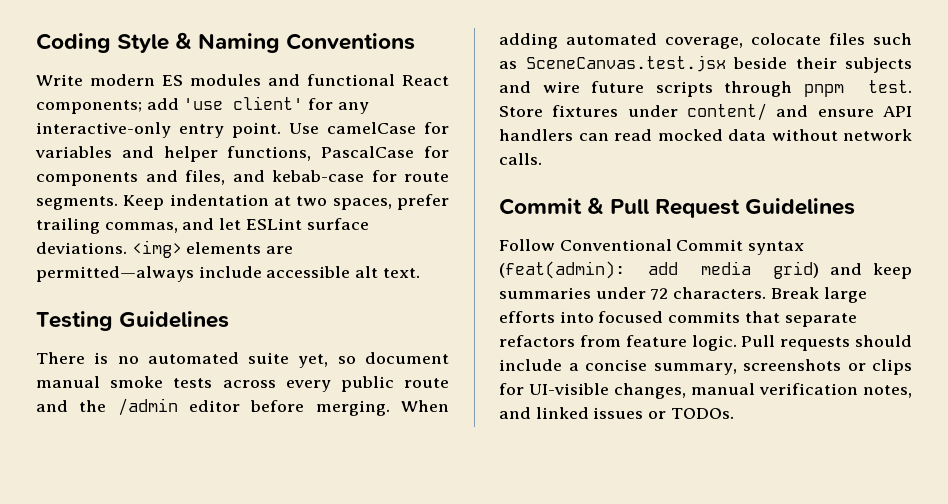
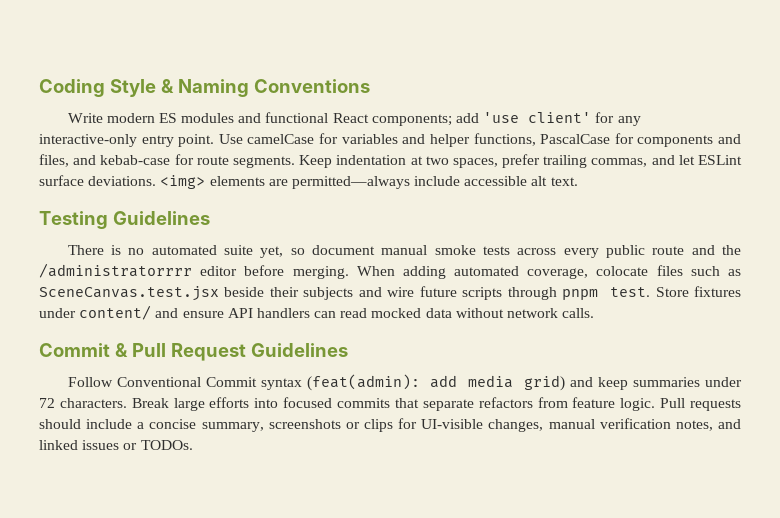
[117,398,178,416] /admin -> [39,263,192,278] /administratorrrr

